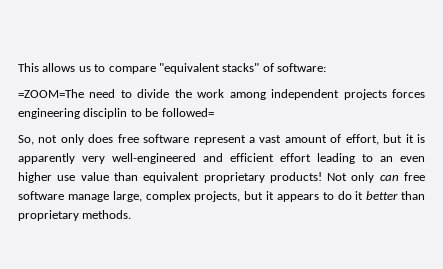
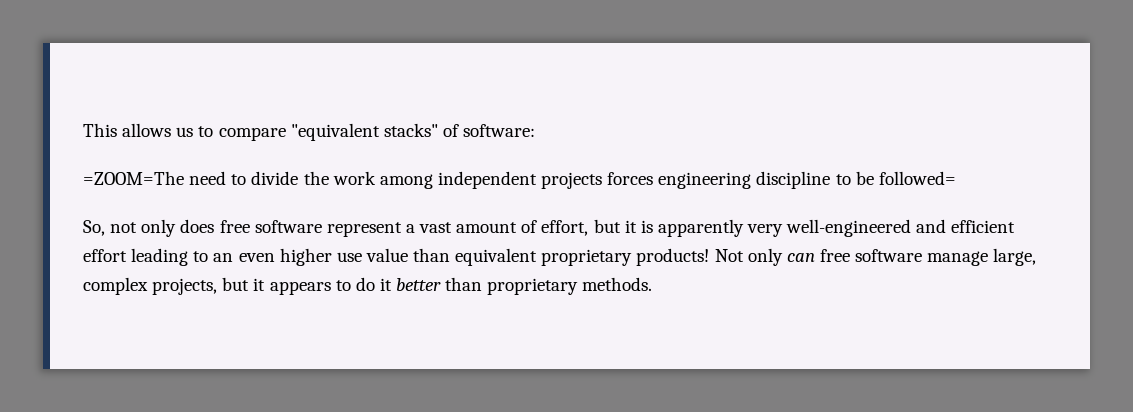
[83,108,128,119] disciplin -> [756,171,831,189] discipline

